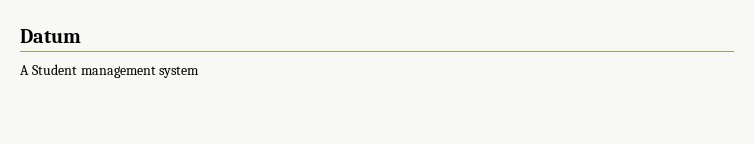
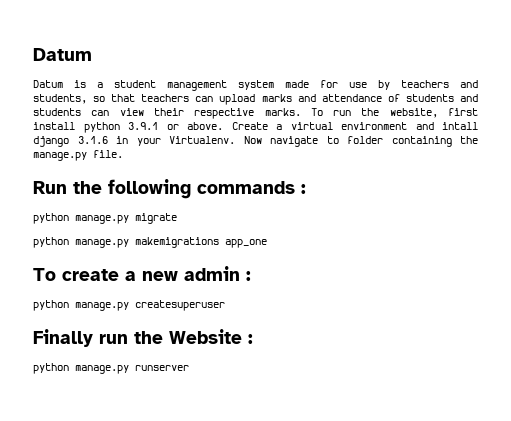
[20,64,200,78] A Student management system -> [33,80,478,91] [33,94,478,105] [33,108,479,119] [33,122,478,133] [33,136,478,147] [33,150,123,161] [33,179,306,199] [33,213,177,224] [33,237,267,248] [33,266,251,281] [33,300,225,311] [33,329,253,347] [33,363,189,374] Datum is a student management system made for use by teachers and students, so that teachers can upload marks and attendance of students and students can view their respective marks. To run the website, first install python 3.9.1 or above. Create a virtual environment and intall django 3.1.6 in your Virtualenv. Now navigate to folder containing the manage.py file. // Run the following commands : // python manage.py migrate // python manage.py makemigrations app_one // To create a new admin : // python manage.py createsuperuser // Finally run the Website : // python manage.py runserver

